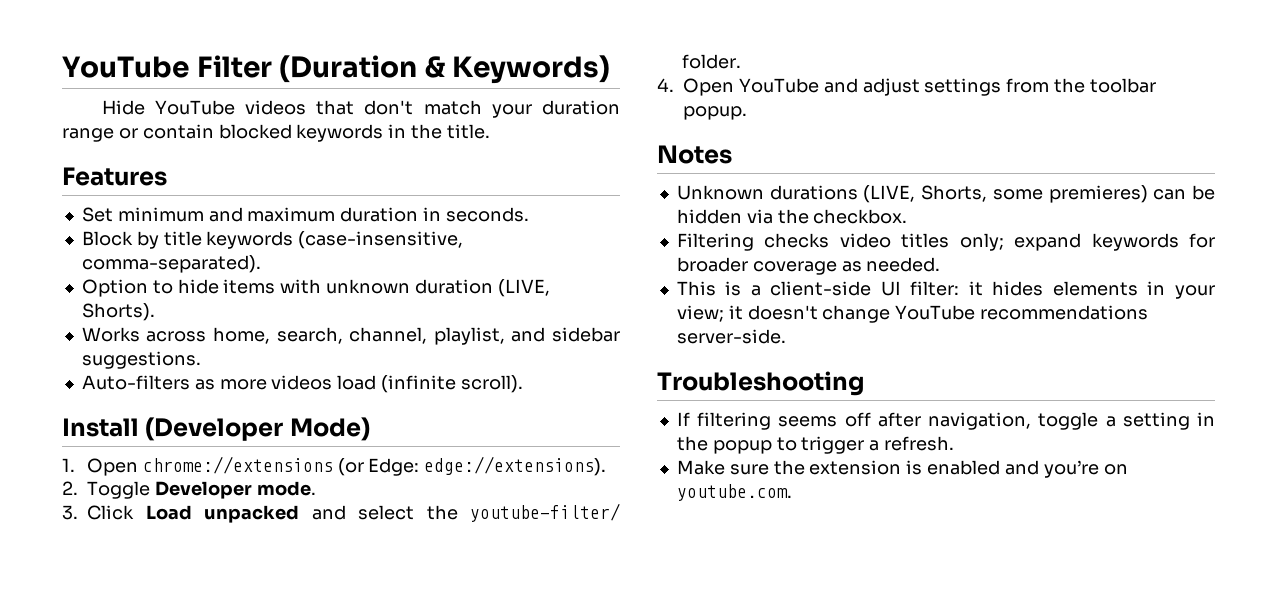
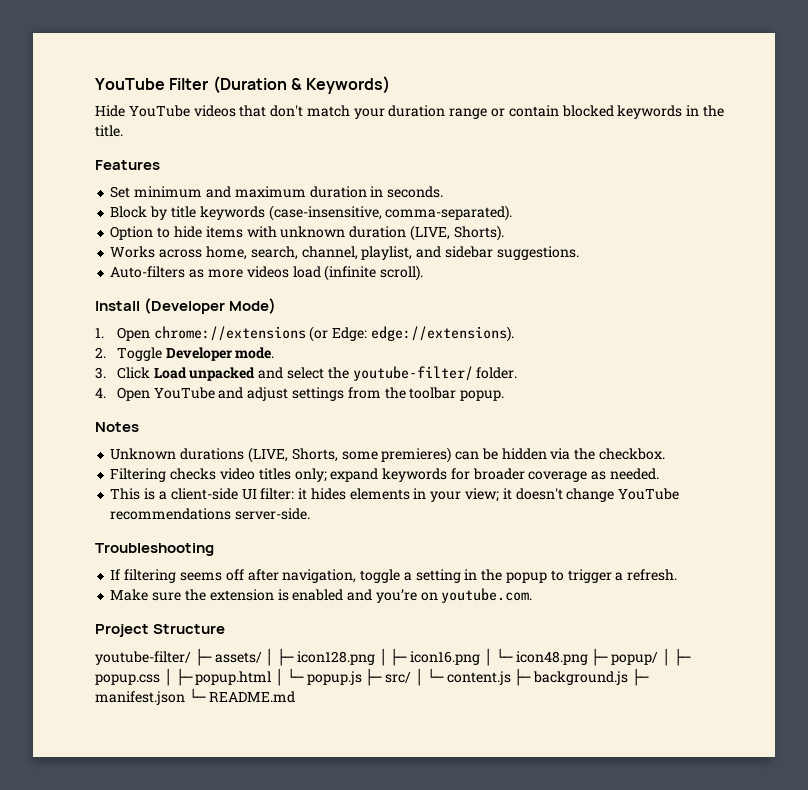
(792, 492) none -> [95,624,226,637] [95,648,691,666] [95,668,649,686] [95,688,295,705] // Project Structure // youtube-filter/ ├─ assets/ │ ├─ icon128.png │ ├─ icon16.png │ └─ icon48.png ├─ popup/ │ ├─ popup.css │ ├─ popup.html │ └─ popup.js ├─ src/ │ └─ content.js ├─ background.js ├─ manifest.json └─ README.md

